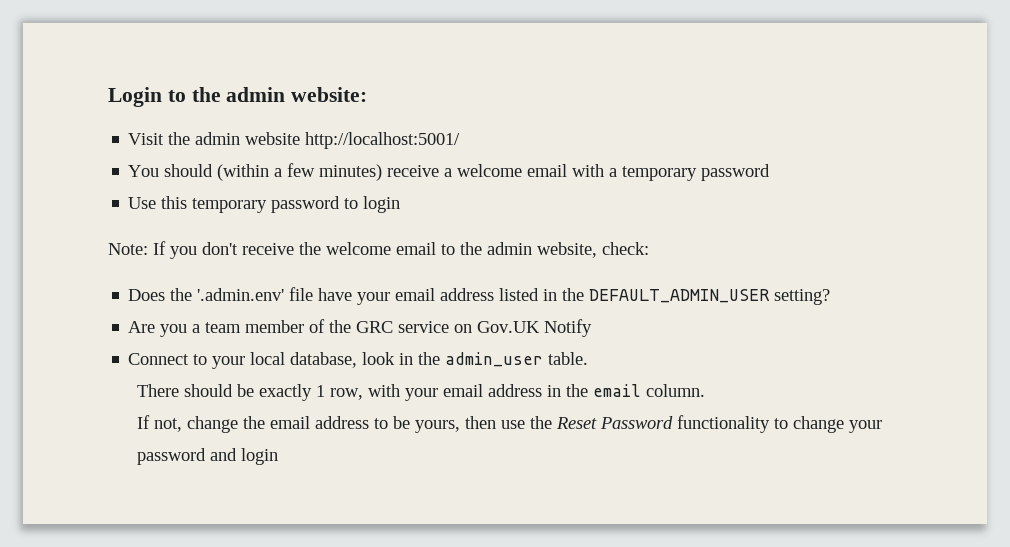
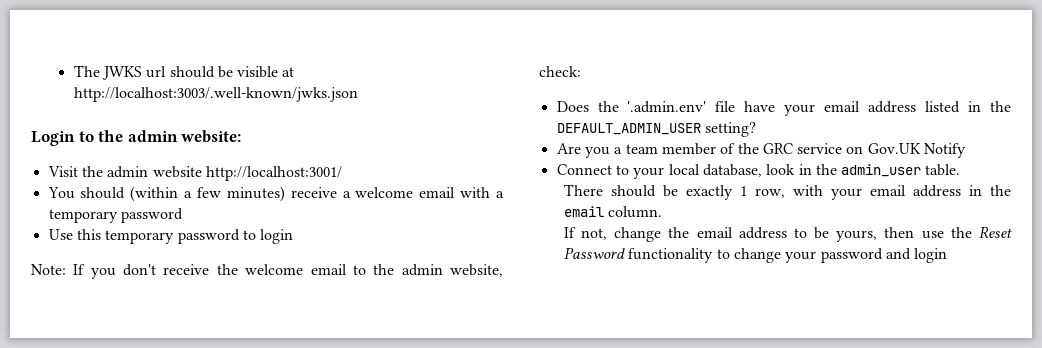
(108, 97) none -> [73,65,295,80] [73,87,358,102] The JWKS url should be visible at http://localhost:3003/.well-known/jwks.json //
[305,132,461,149] http://localhost:5001/ -> [205,166,342,181] http://localhost:3001/

